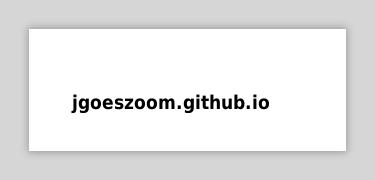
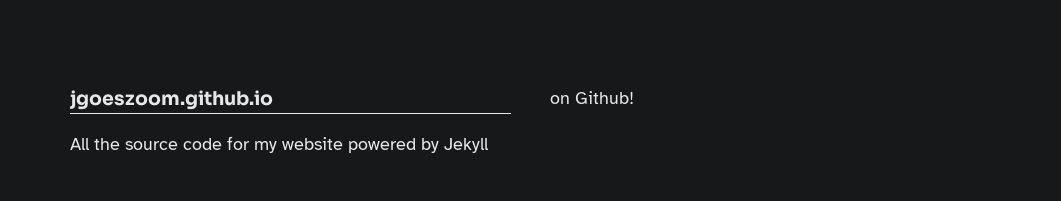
(270, 104) none -> [70,136,489,153] [550,91,634,104] // All the source code for my website powered by Jekyll on Github!

